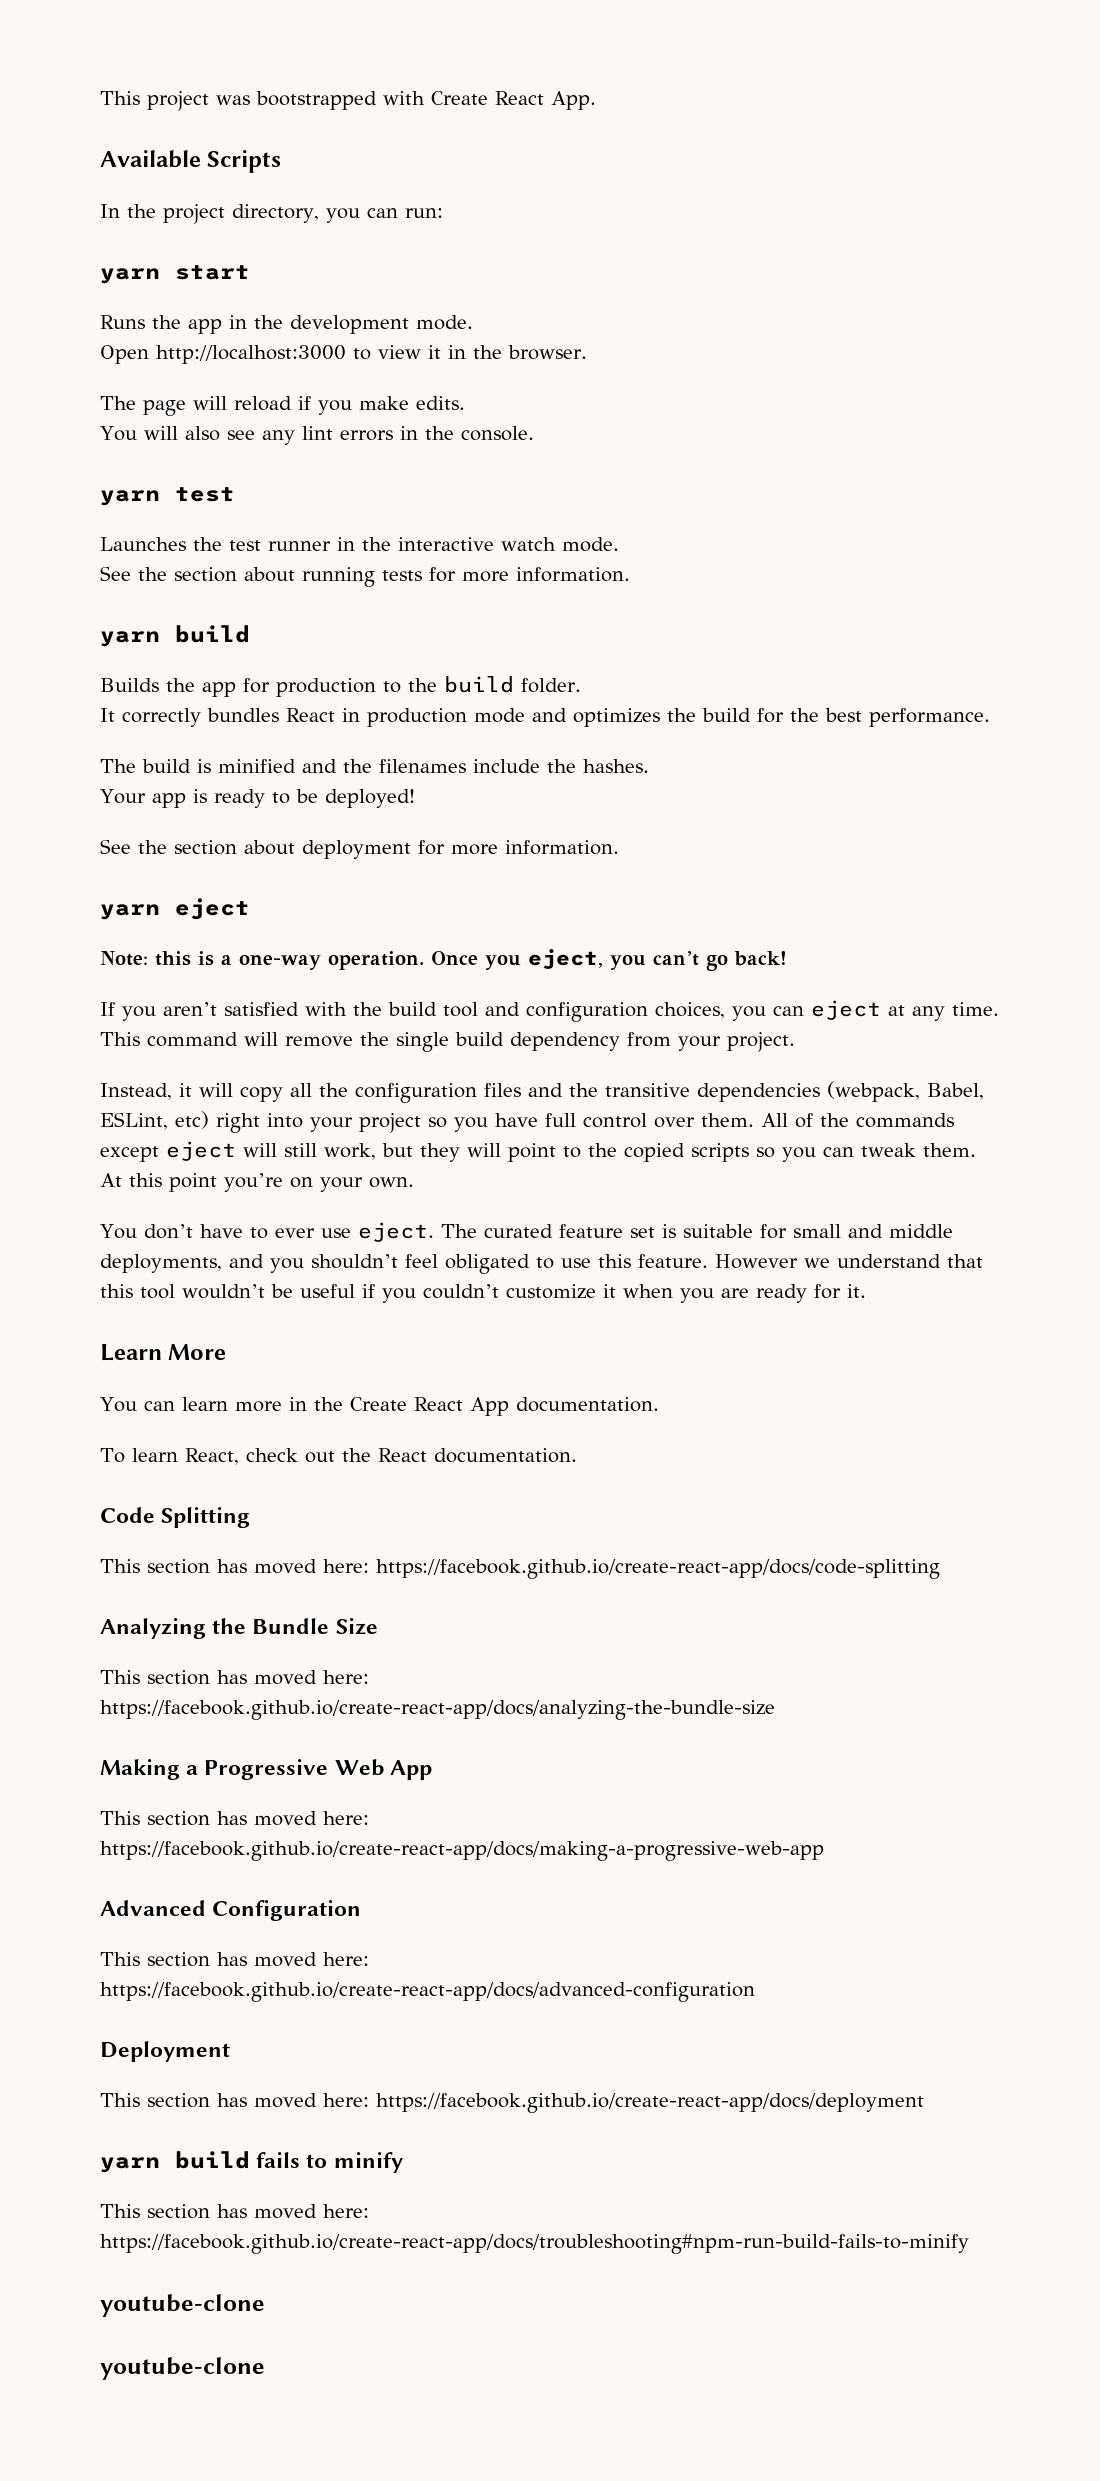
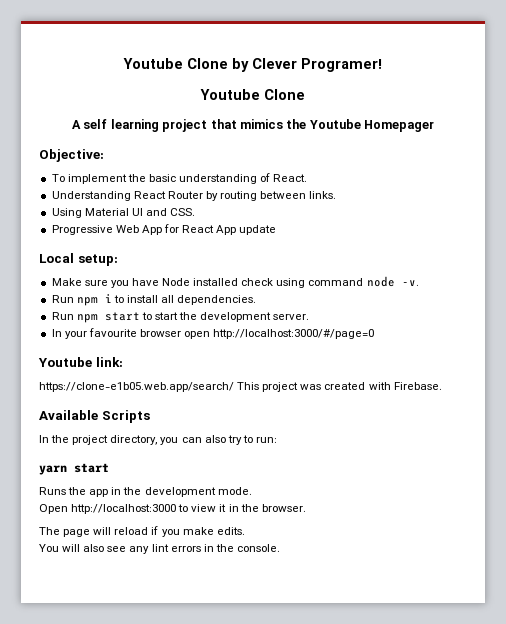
[100,91,596,111] This project was bootstrapped with Create React App. -> [123,58,382,72] [200,89,305,100] [72,119,434,132] [39,149,104,162] [51,173,308,184] [51,191,337,201] [51,208,196,218] [51,224,277,235] [39,253,118,266] [51,276,419,288] [51,294,257,306] [51,312,310,323] [51,328,375,339] [38,357,123,367] [39,382,442,392] Youtube Clone by Clever Programer! // Youtube Clone // A self learning project that mimics the Youtube Homepager // Objective: // To implement the basic understanding of React. // Understanding React Router by routing between links. // Using Material UI and CSS. // Progressive Web App for React App update // Local setup: // Make sure you have Node installed check using command node -v. // Run npm i to install all dependencies. // Run npm start to start the development server. // In your favourite browser open http://localhost:3000/#/page=0 // Youtube link: // https://clone-e1b05.web.app/search/ This project was created with Firebase.
(398, 213) none -> [204,435,253,445] also try to
[100,487,235,506] [100,537,619,552] [100,566,630,587] [100,625,250,647] [100,676,581,697] [100,708,990,727] [100,759,649,773] [100,789,415,808] [100,839,619,859] [100,898,250,920] [100,949,787,971] [100,1000,999,1022] [100,1032,795,1052] [100,1081,984,1103] [100,1111,954,1133] [100,1141,976,1162] [100,1173,414,1192] [100,1222,953,1242] [100,1254,983,1274] [100,1284,866,1303] [100,1344,227,1361] [100,1397,659,1416] [100,1448,577,1465] [100,1507,251,1528] [100,1559,940,1579] [100,1618,378,1639] [100,1670,369,1685] [100,1700,775,1720] [100,1759,432,1780] [100,1811,369,1826] [100,1841,824,1861] [100,1900,362,1921] [100,1952,369,1967] [100,1982,755,2002] [100,2041,230,2062] [100,2093,924,2113] [100,2151,403,2173] [100,2204,369,2219] [100,2234,969,2254] [100,2294,265,2317] [100,2357,265,2380] // yarn test // Launches the test runner in the interactive watch mode. // See the section about running tests for more information. // yarn build // Builds the app for production to the build folder. // It correctly bundles React in production mode and optimizes the build for the best performance. // The build is minified and the filenames include the hashes. // Your app is ready to be deployed! // See the section about deployment for more information. // yarn eject // Note: this is a one-way operation. Once you eject, you can’t go back! // If you aren’t satisfied with the build tool and configuration choices, you can eject at any time. This command will remove the single build dependency from your project. // Instead, it will copy all the configuration files and the transitive dependencies (webpack, Babel, ESLint, etc) right into your project so you have full control over them. All of the commands except eject will still work, but they will point to the copied scripts so you can tweak them. At this point you’re on your own. // You don’t have to ever use eject. The curated feature set is suitable for small and middle deployments, and you shouldn’t feel obligated to use this feature. However we understand that this tool wouldn’t be useful if you couldn’t customize it when you are ready for it. // Learn More // You can learn more in the Create React App documentation. // To learn React, check out the React documentation. // Code Splitting // This section has moved here: https://facebook.github.io/create-react-app/docs/code-splitting // Analyzing the Bundle Size // This section has moved here: https://facebook.github.io/create-react-app/docs/analyzing-the-bundle-size // Making a Progressive Web App // This section has moved here: https://facebook.github.io/create-react-app/docs/making-a-progressive-web-app // Advanced Configuration // This section has moved here: https://facebook.github.io/create-react-app/docs/advanced-configuration // Deployment // This section has moved here: https://facebook.github.io/create-react-app/docs/deployment // yarn build fails to minify // This section has moved here: https://facebook.github.io/create-react-app/docs/troubleshooting#npm-run-build-fails-to-minify // youtube-clone // youtube-clone -> (280, 548) none

